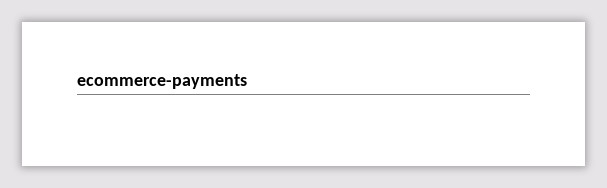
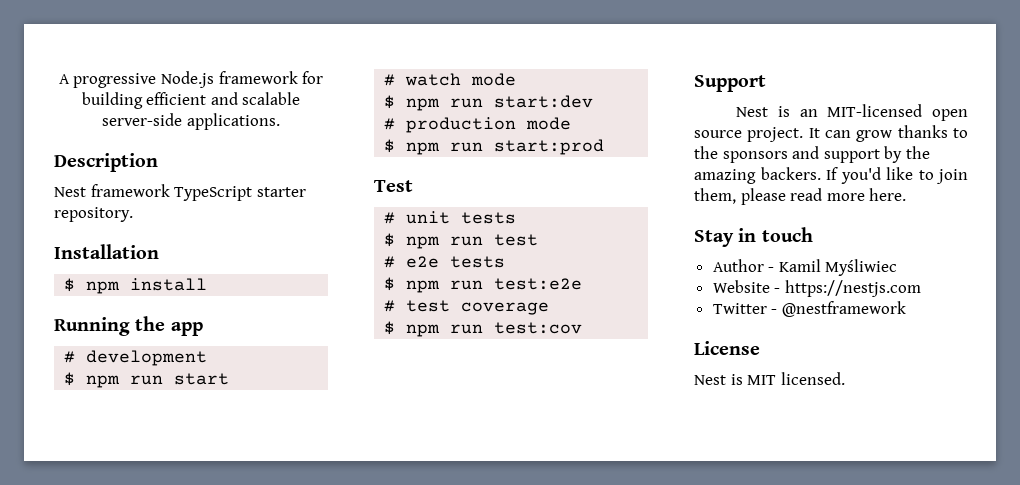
[77,74,247,89] ecommerce-payments -> [58,71,324,88] [81,92,301,109] [102,113,280,130] [54,153,158,172] [54,184,306,201] [54,207,133,222] [54,244,159,259] [64,278,208,294] [54,316,203,336] [64,350,208,366] [64,372,230,388] [384,73,517,86] [384,95,594,111] [384,117,572,133] [384,139,605,155] [374,180,413,192] [384,211,517,224] [384,233,539,249] [384,256,506,268] [384,277,583,293] [384,300,550,315] [384,321,583,337] [694,75,766,92] [736,104,968,121] [694,125,968,142] [694,146,930,163] [694,167,968,184] [694,188,907,205] [694,227,813,247] [712,259,898,276] [712,280,921,297] [712,301,906,317] [694,341,760,355] [694,372,845,385] A progressive Node.js framework for building efficient and scalable server-side applications. // Description // Nest framework TypeScript starter repository. // Installation // $ npm install // Running the app // # development // $ npm run start // # watch mode // $ npm run start:dev // # production mode // $ npm run start:prod // Test // # unit tests // $ npm run test // # e2e tests // $ npm run test:e2e // # test coverage // $ npm run test:cov // Support // Nest is an MIT-licensed open source project. It can grow thanks to the sponsors and support by the amazing backers. If you'd like to join them, please read more here. // Stay in touch // Author - Kamil Myśliwiec // Website - https://nestjs.com // Twitter - @nestframework // License // Nest is MIT licensed.

